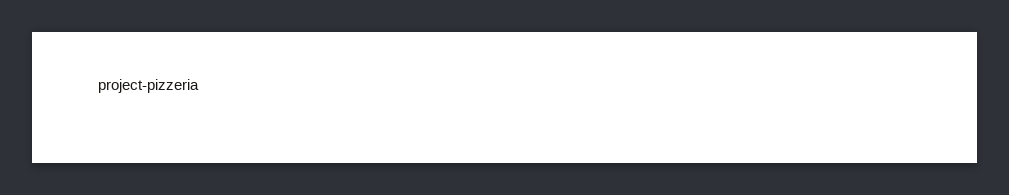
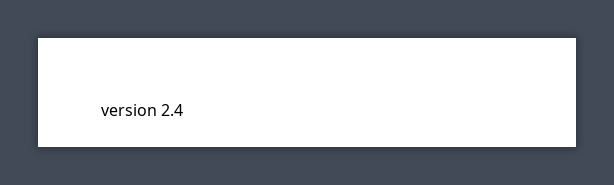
[98,79,199,93] project-pizzeria -> [101,104,184,116] version 2.4

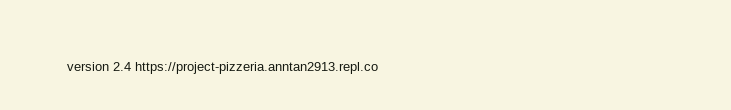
(184, 110) none -> [135,62,378,74] https://project-pizzeria.anntan2913.repl.co

